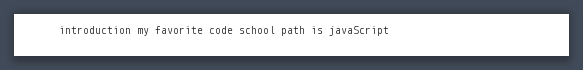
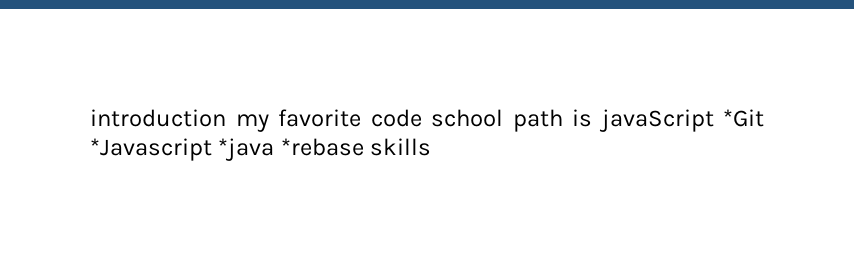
(389, 31) none -> [723,109,764,127] [90,138,432,161] *Git *Javascript *java *rebase skills

